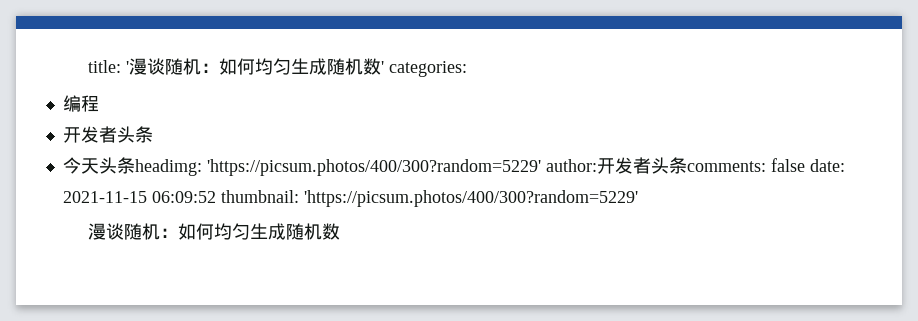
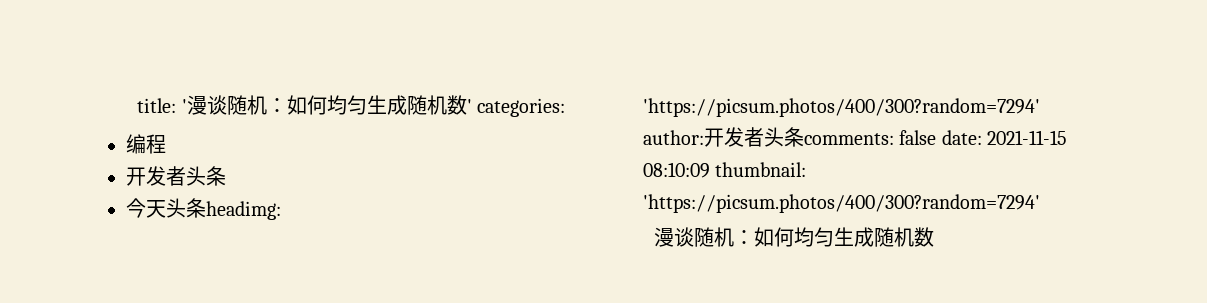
[206,159,541,176] 'https://picsum.photos/400/300?random=5229' -> [643,98,1040,117] 'https://picsum.photos/400/300?random=7294'
[151,190,638,207] 06:09:52 thumbnail: 'https://picsum.photos/400/300?random=5229' -> [643,162,807,178] [643,194,1040,213] 08:10:09 thumbnail: 'https://picsum.photos/400/300?random=7294'

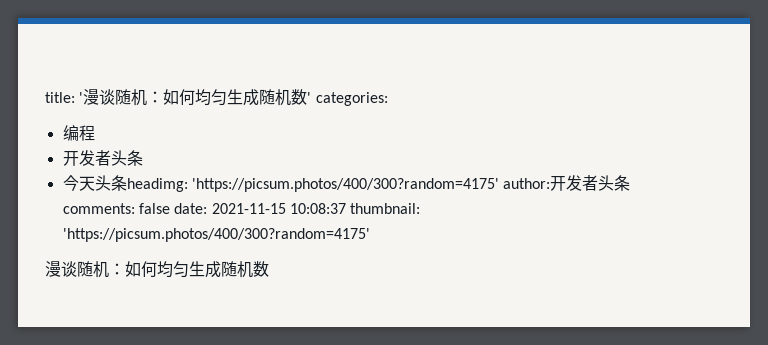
[643,98,1040,117] 'https://picsum.photos/400/300?random=7294' -> [191,178,499,192] 'https://picsum.photos/400/300?random=4175'
[643,162,807,178] [643,194,1040,213] 08:10:09 thumbnail: 'https://picsum.photos/400/300?random=7294' -> [289,203,421,214] [62,228,370,242] 10:08:37 thumbnail: 'https://picsum.photos/400/300?random=4175'

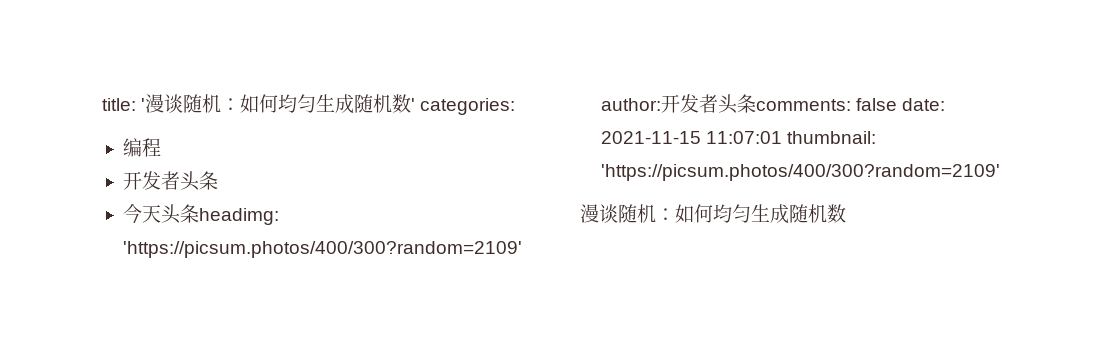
[191,178,499,192] 'https://picsum.photos/400/300?random=4175' -> [122,241,522,258] 'https://picsum.photos/400/300?random=2109'
[289,203,421,214] [62,228,370,242] 10:08:37 thumbnail: 'https://picsum.photos/400/300?random=4175' -> [706,131,877,144] [600,164,1000,181] 11:07:01 thumbnail: 'https://picsum.photos/400/300?random=2109'

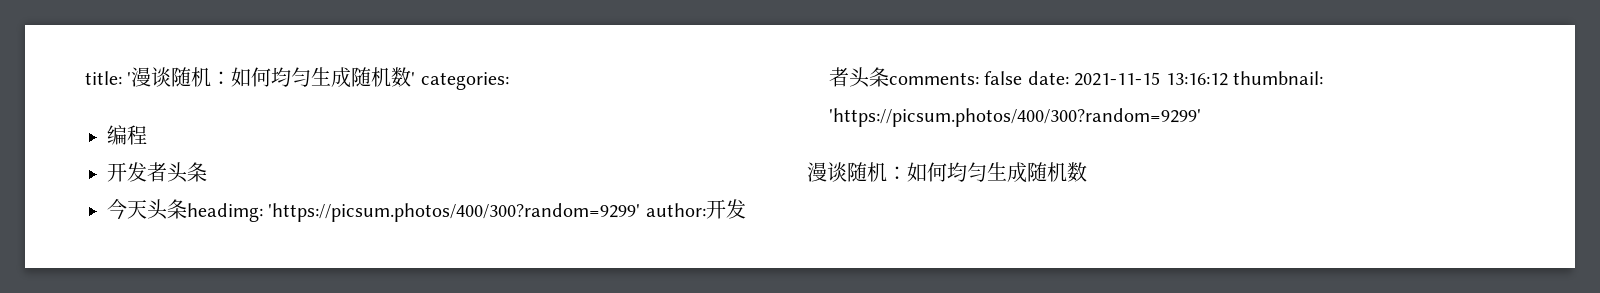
[122,241,522,258] 'https://picsum.photos/400/300?random=2109' -> [268,203,641,222] 'https://picsum.photos/400/300?random=9299'
[706,131,877,144] [600,164,1000,181] 11:07:01 thumbnail: 'https://picsum.photos/400/300?random=2109' -> [1165,71,1323,86] [829,108,1201,127] 13:16:12 thumbnail: 'https://picsum.photos/400/300?random=9299'

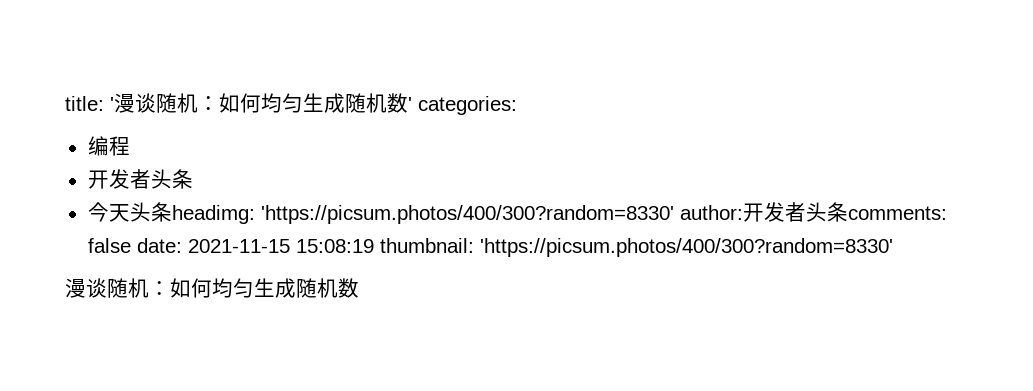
[268,203,641,222] 'https://picsum.photos/400/300?random=9299' -> [260,205,674,224] 'https://picsum.photos/400/300?random=8330'
[1165,71,1323,86] [829,108,1201,127] 13:16:12 thumbnail: 'https://picsum.photos/400/300?random=9299' -> [295,238,893,257] 15:08:19 thumbnail: 'https://picsum.photos/400/300?random=8330'

